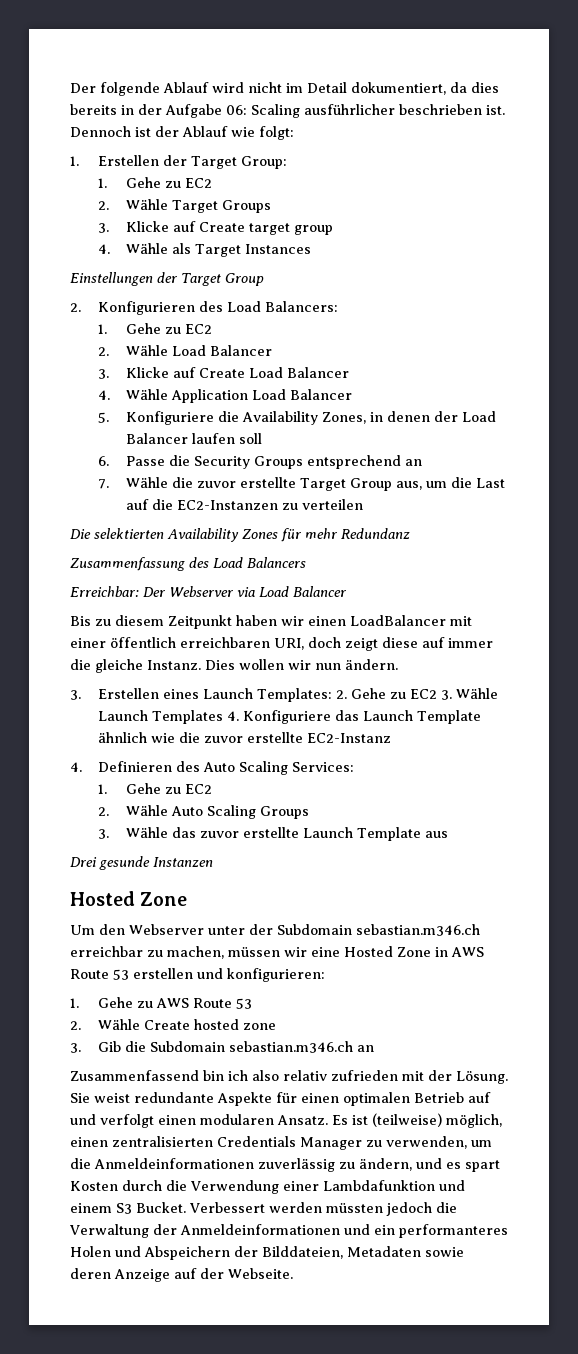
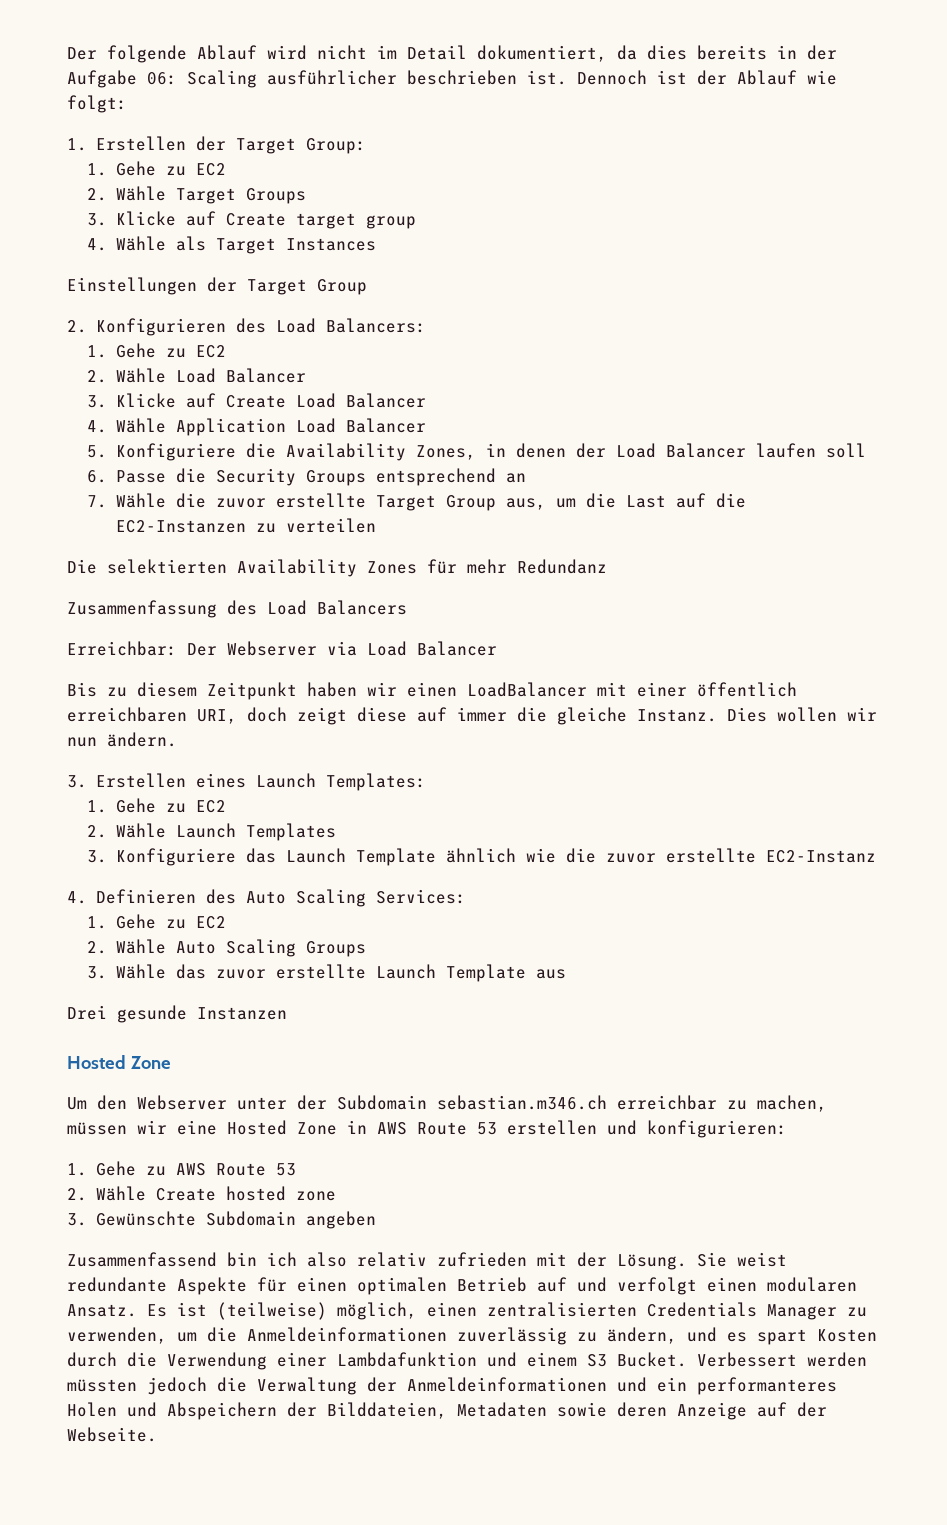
[336,688,453,700] 2. Gehe zu EC2 3. -> [87,798,226,813] [87,825,108,838] // 1. Gehe zu EC2 // 2.
[227,711,240,721] 4. -> [87,850,108,863] // 3.
[98,1041,375,1053] Gib die Subdomain sebastian.m346.ch an -> [95,1211,376,1229] Gewünschte Subdomain angeben

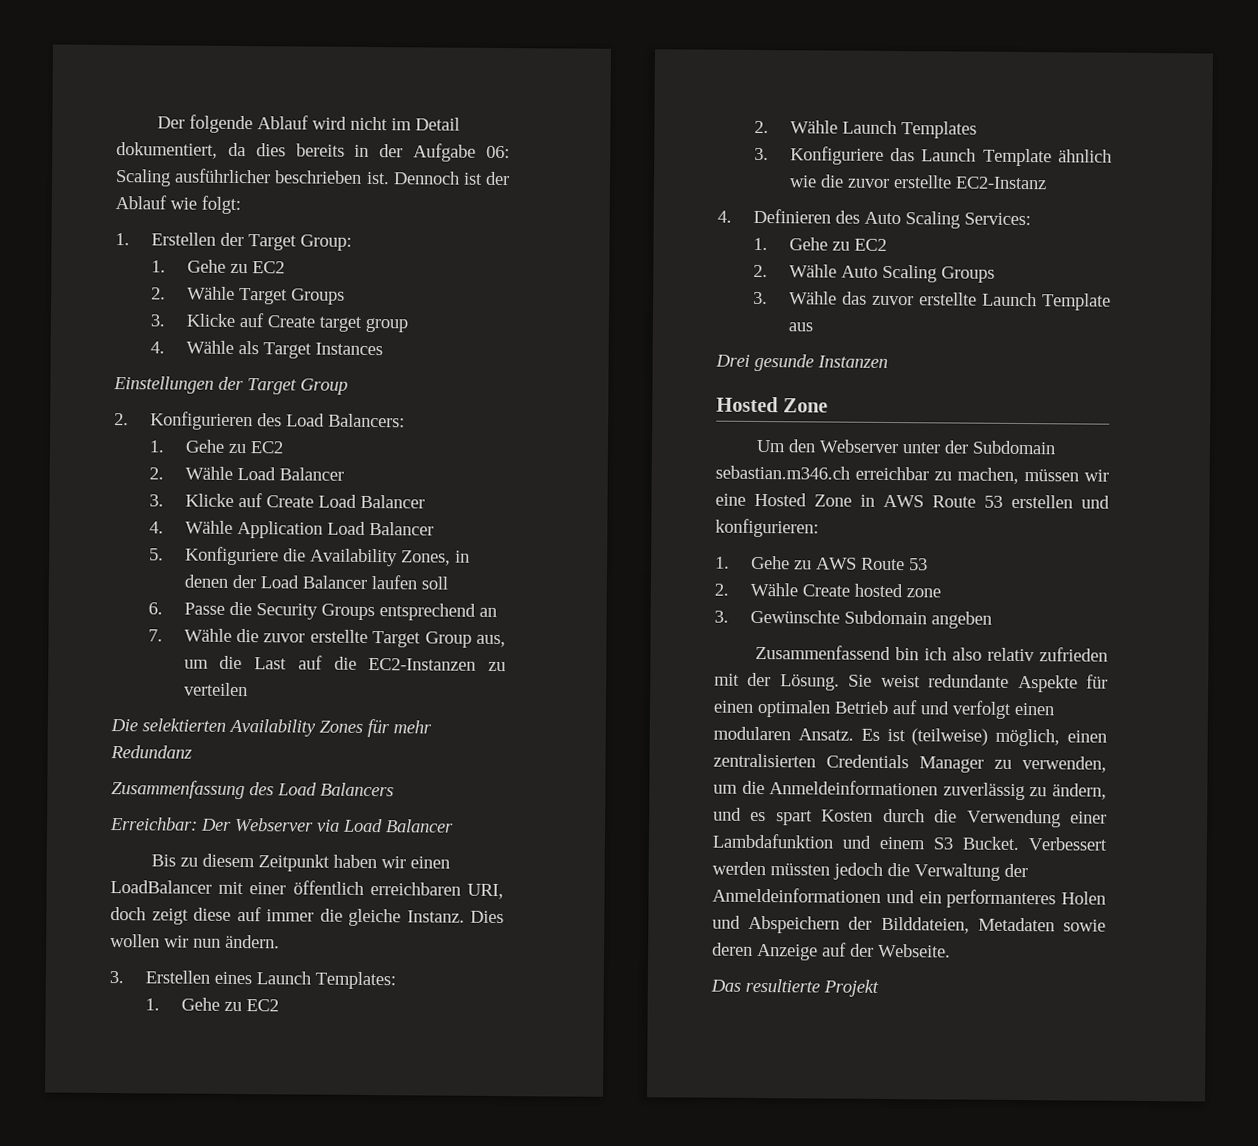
(157, 1434) none -> [710,978,879,997] // Das resultierte Projekt

